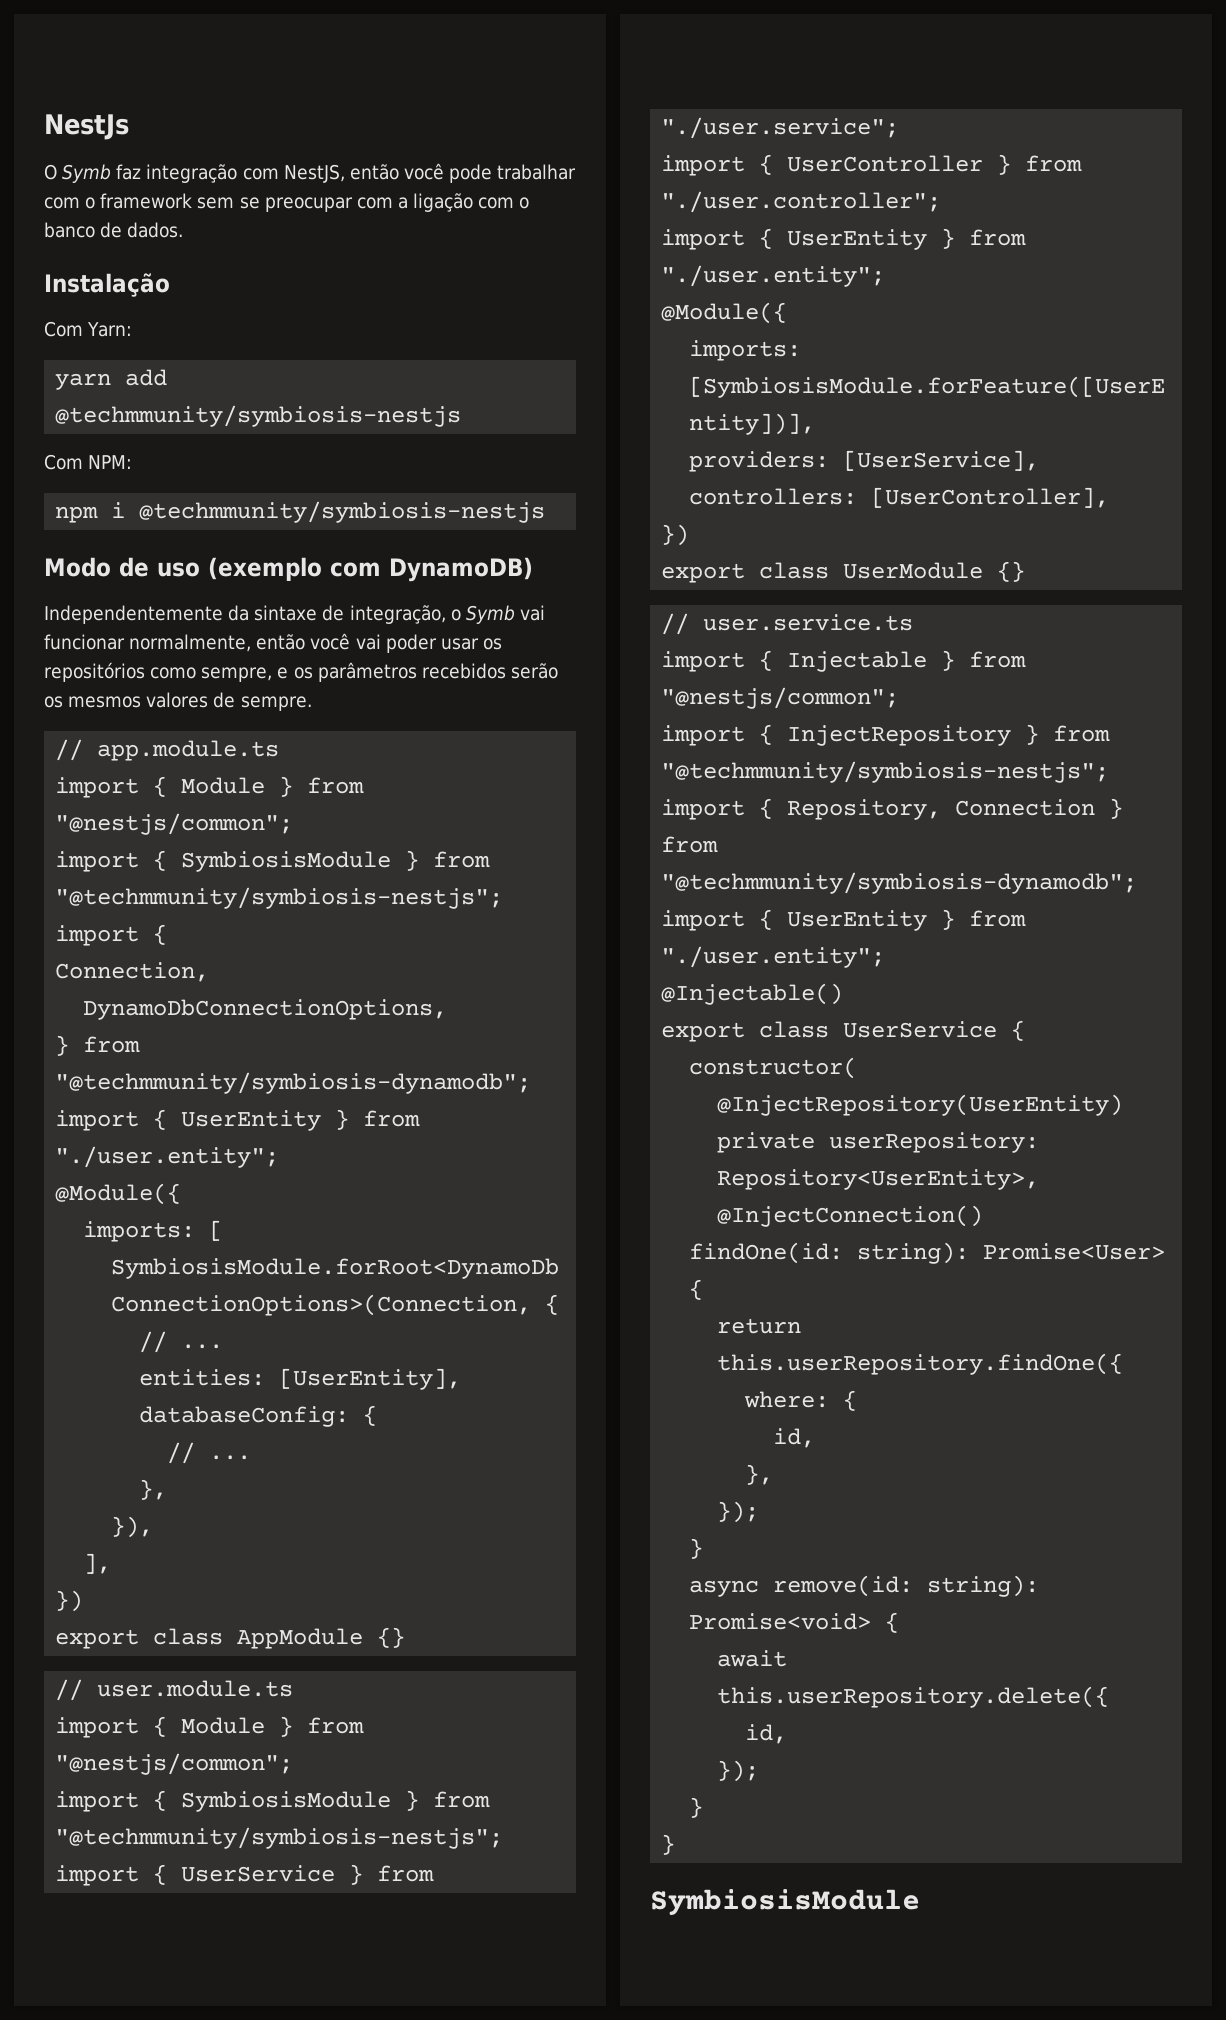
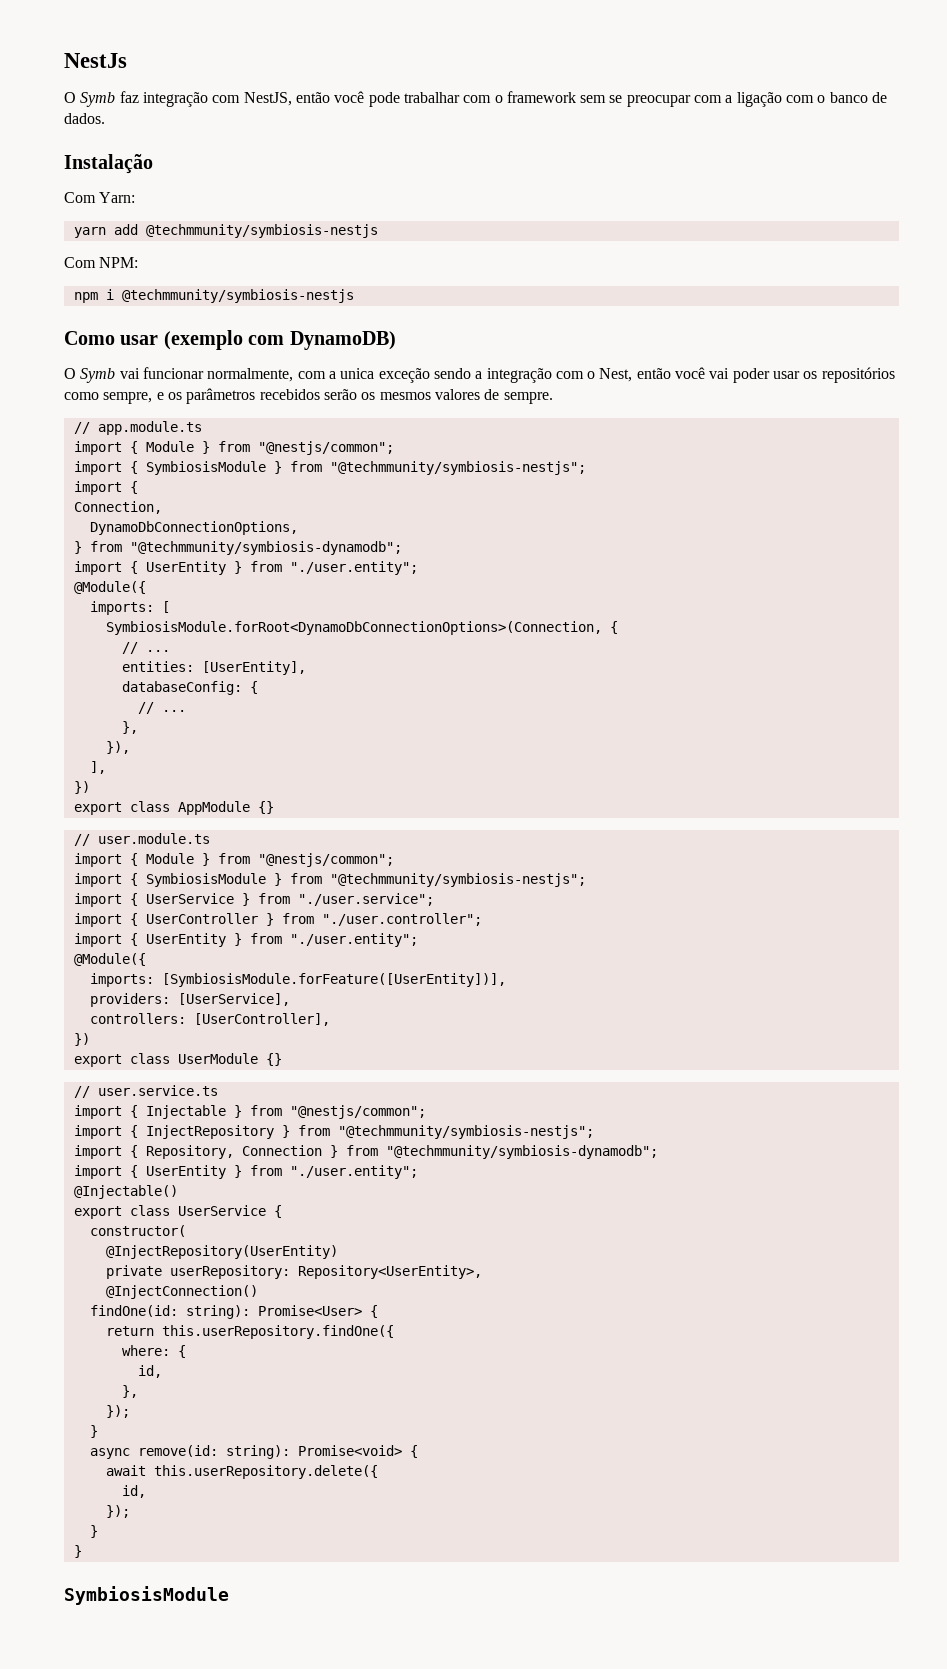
[44,557,200,577] Modo de uso -> [64,331,159,345] Como usar
[44,605,545,624] [44,634,252,652] Independentemente da sintaxe de integração, o Symb vai funcionar normalmente, -> [64,367,633,383] O Symb vai funcionar normalmente, com a unica exceção sendo a integração com o Nest,

